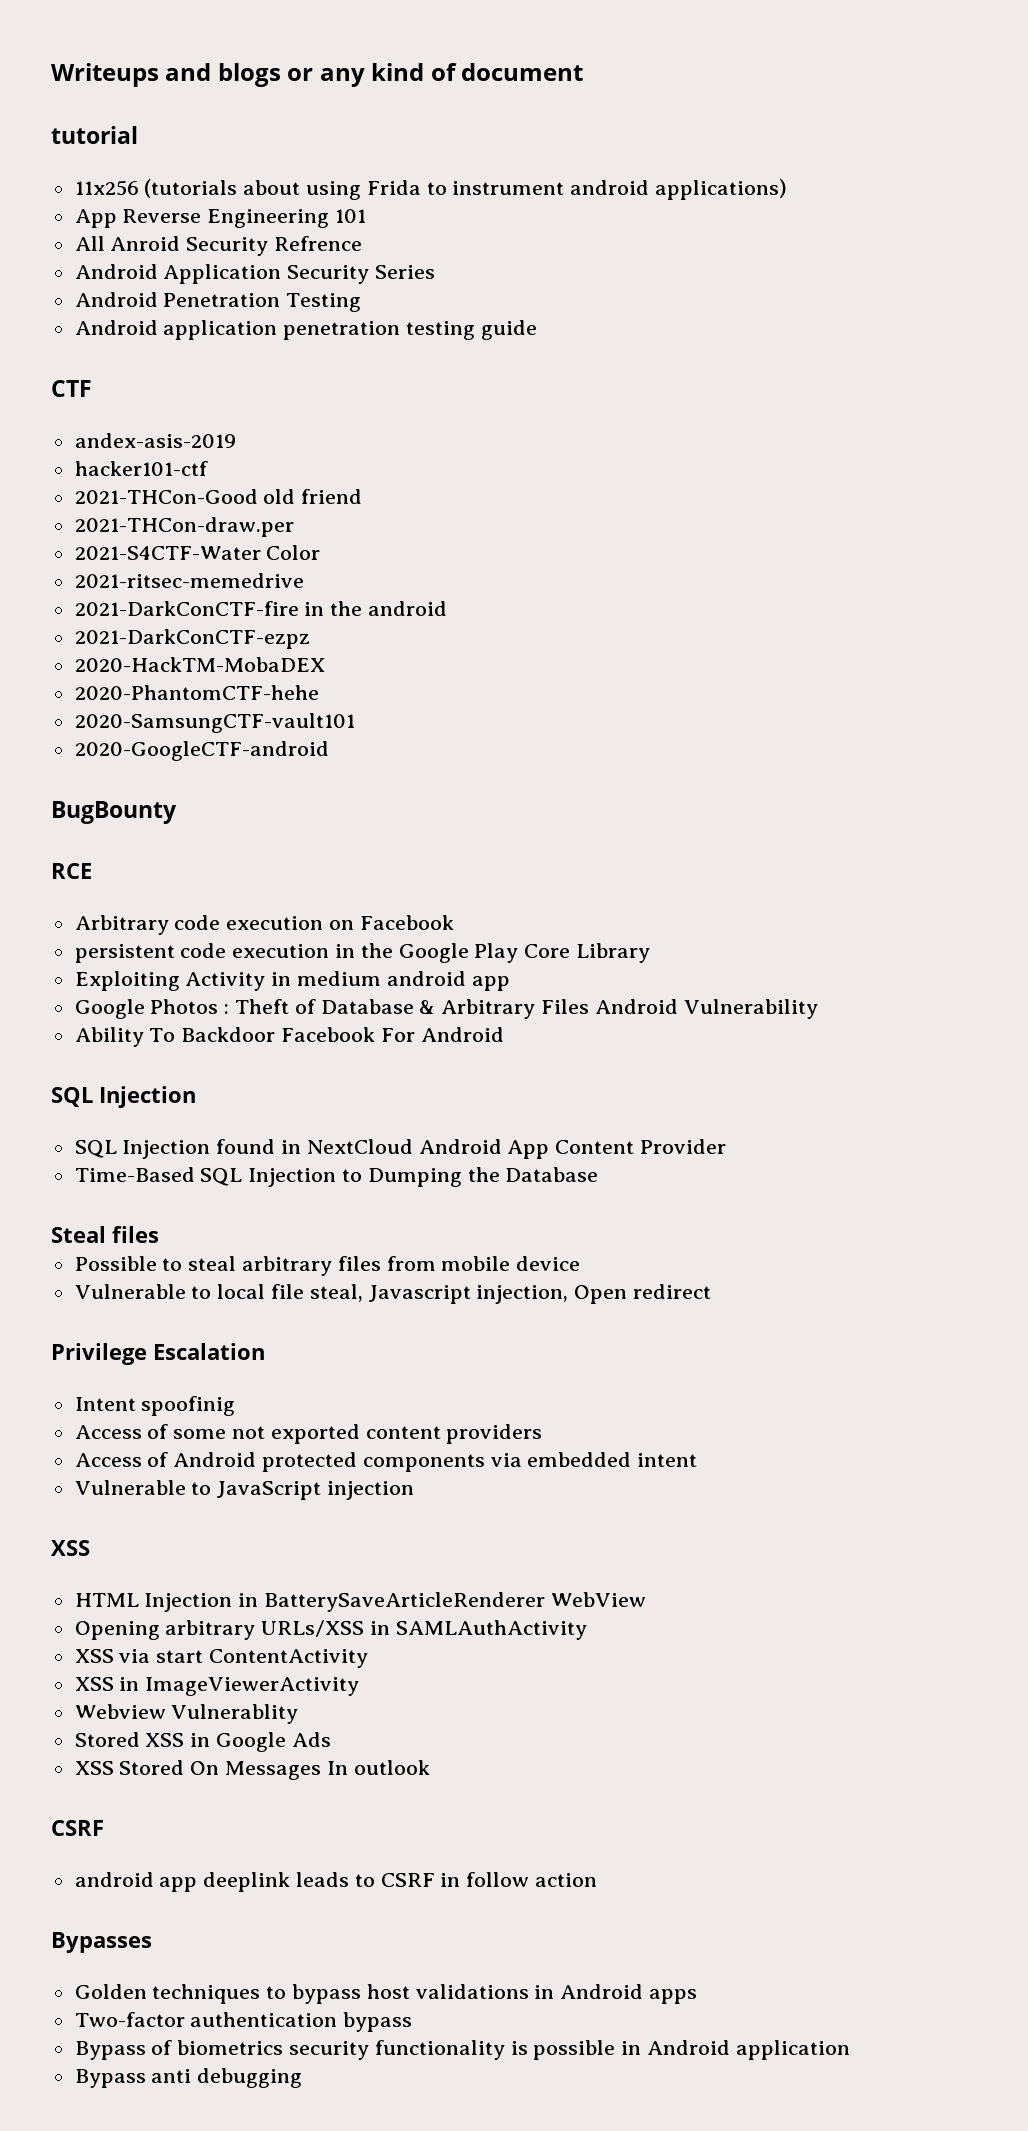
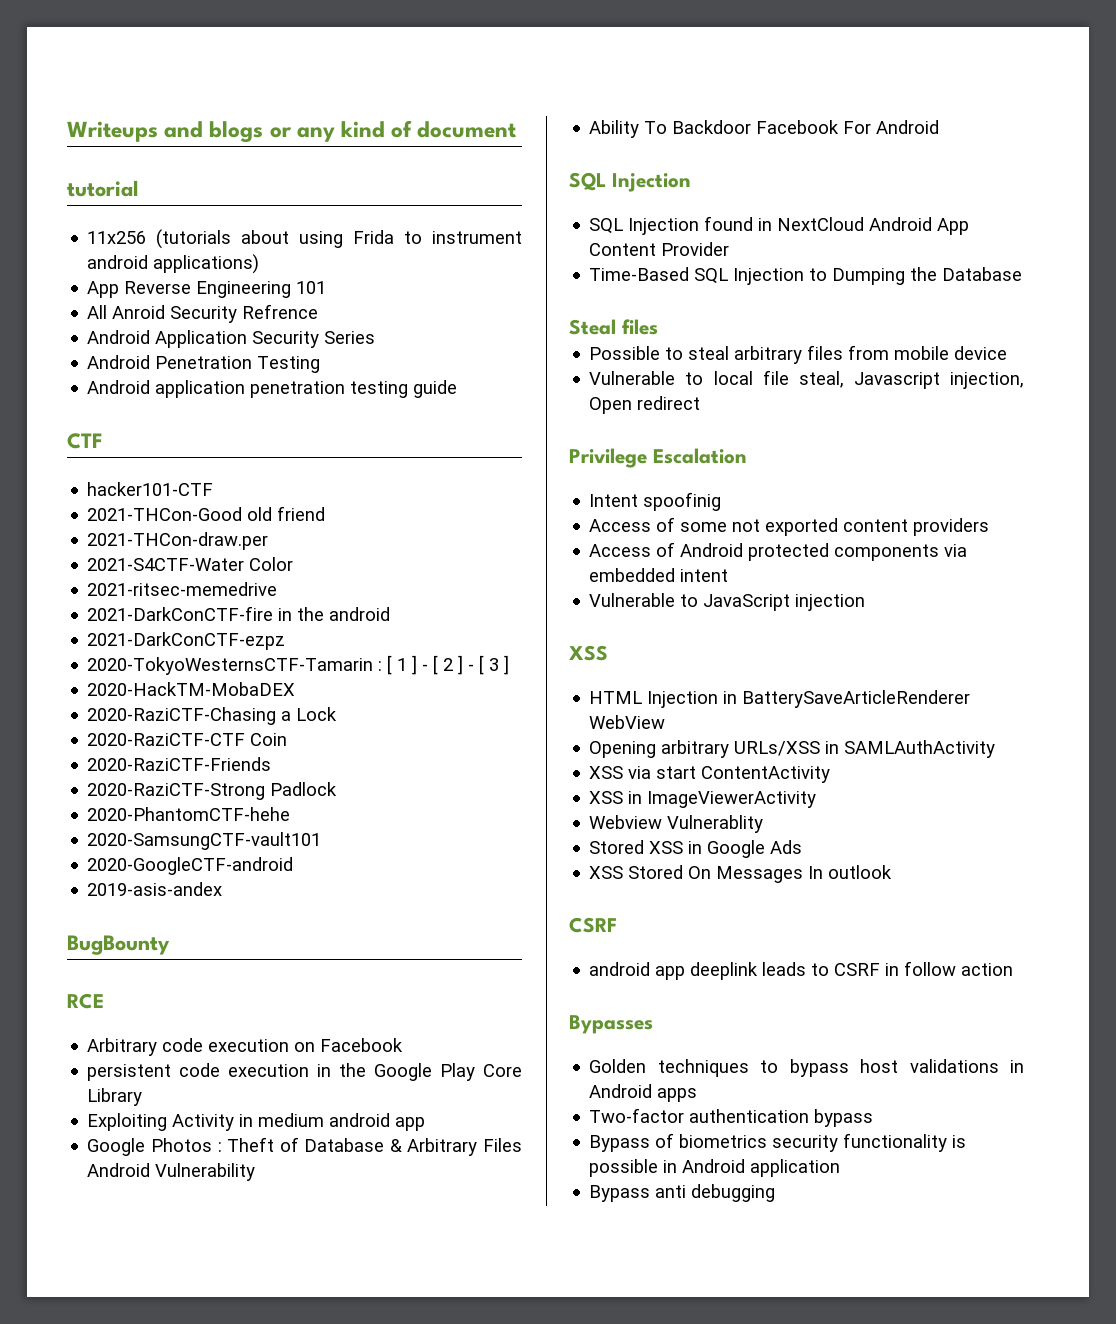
[74,433,236,448] [74,461,208,476] andex-asis-2019 // hacker101-ctf -> [87,482,214,496] hacker101-CTF
[74,657,325,672] 2020-HackTM-MobaDEX -> [87,655,510,675] [87,682,296,696] [87,707,338,725] [87,733,288,746] [87,757,272,771] [87,782,338,800] 2020-TokyoWesternsCTF-Tamarin : [ 1 ] - [ 2 ] - [ 3 ] // 2020-HackTM-MobaDEX // 2020-RaziCTF-Chasing a Lock // 2020-RaziCTF-CTF Coin // 2020-RaziCTF-Friends // 2020-RaziCTF-Strong Padlock
(329, 751) none -> [87,882,223,896] // 2019-asis-andex

